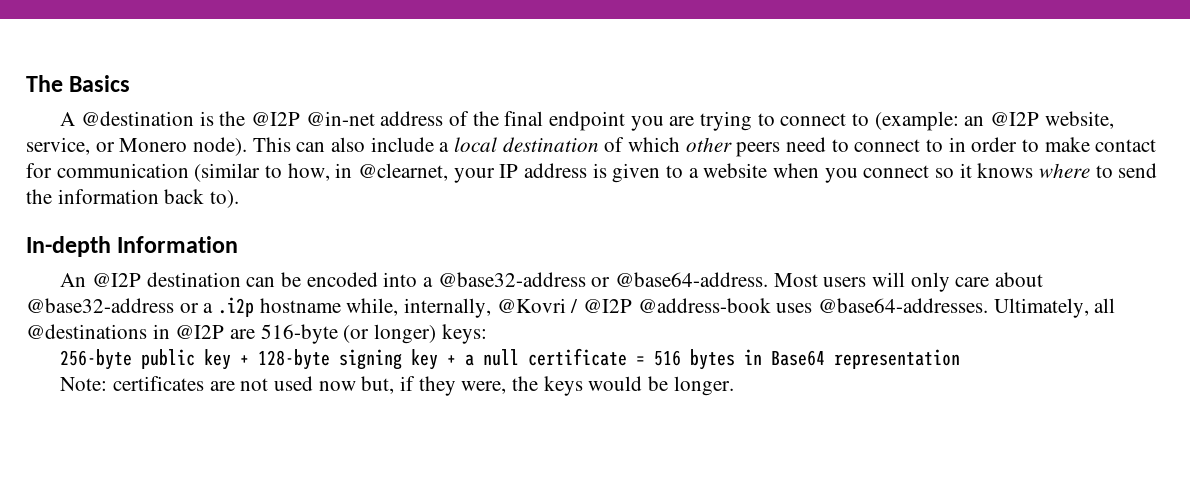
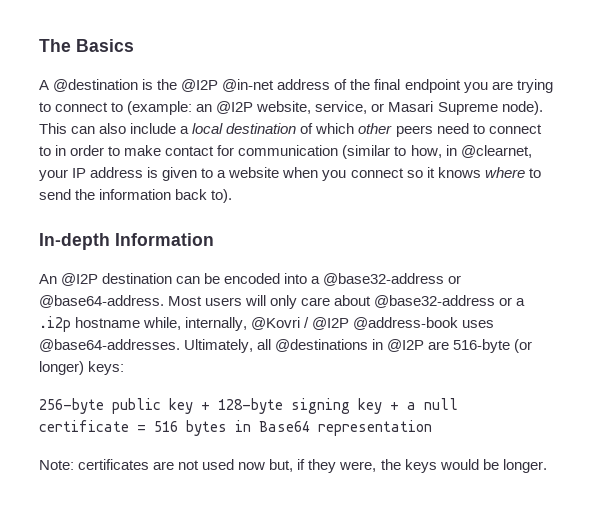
[119,138,188,152] Monero -> [388,101,498,115] Masari Supreme

